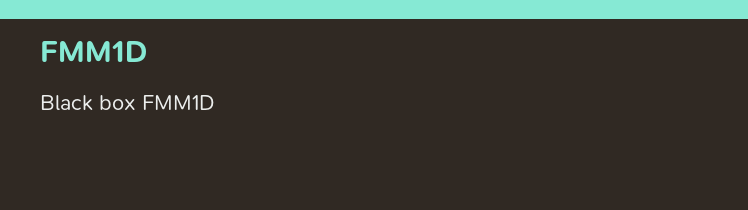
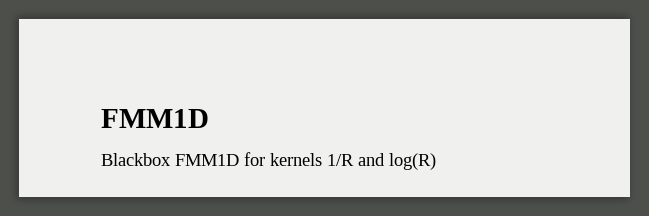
[40,95,214,111] Black box FMM1D -> [101,152,436,170] Blackbox FMM1D for kernels 1/R and log(R)

